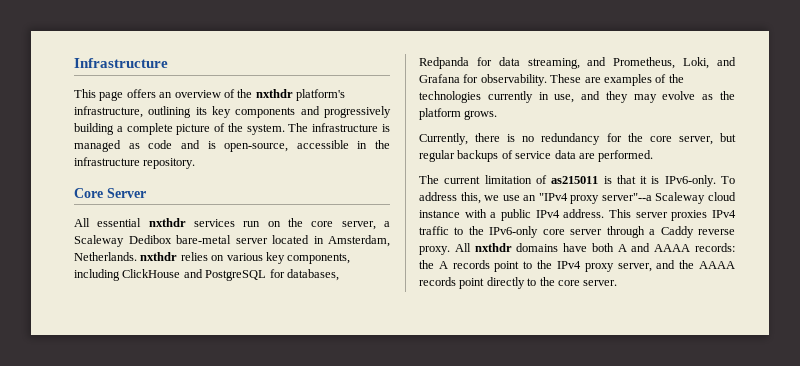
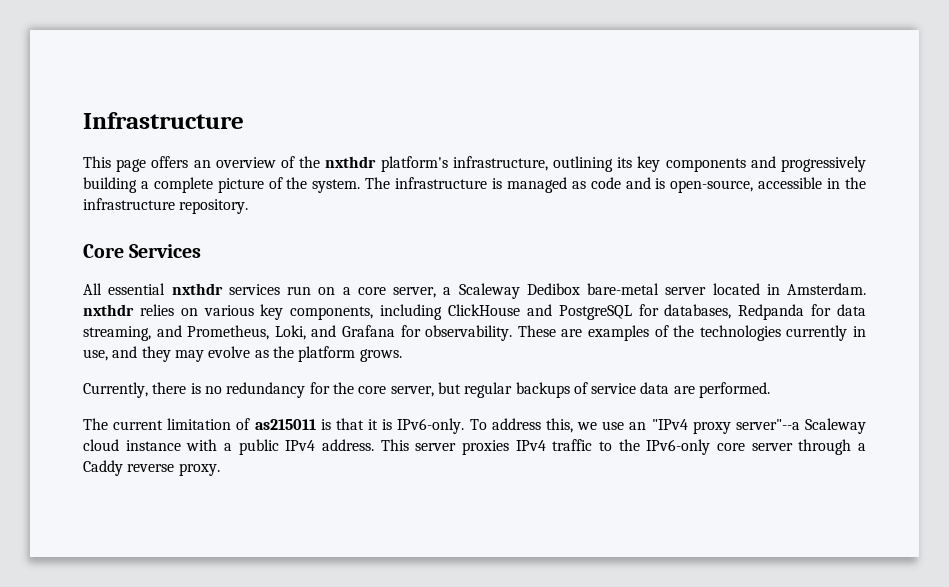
[107,188,146,198] Server -> [129,244,202,258] Services
[288,218,303,227] the -> [342,287,351,295] a
[328,235,390,247] [74,252,137,261] Amsterdam, Netherlands. -> [787,283,866,295] Amsterdam.
[454,243,735,252] [419,260,735,272] [419,277,618,289] All nxthdr domains have both A and AAAA records: the A records point to the IPv4 proxy server, and the AAAA records point directly to the core server. -> (220, 469) none

